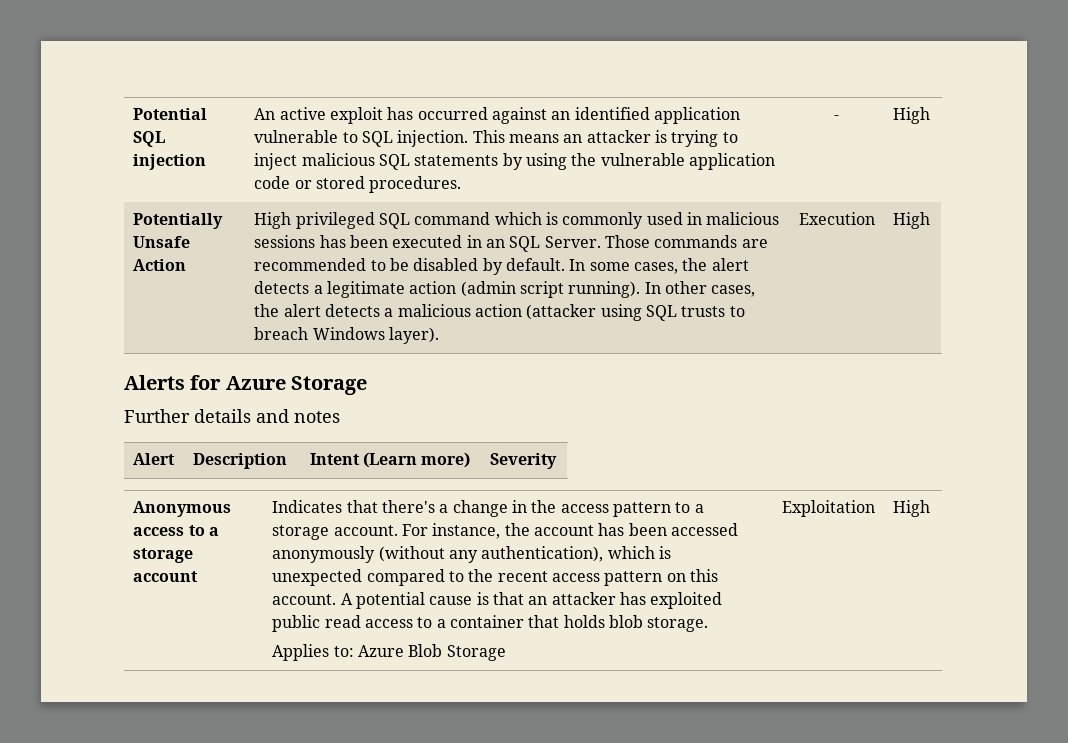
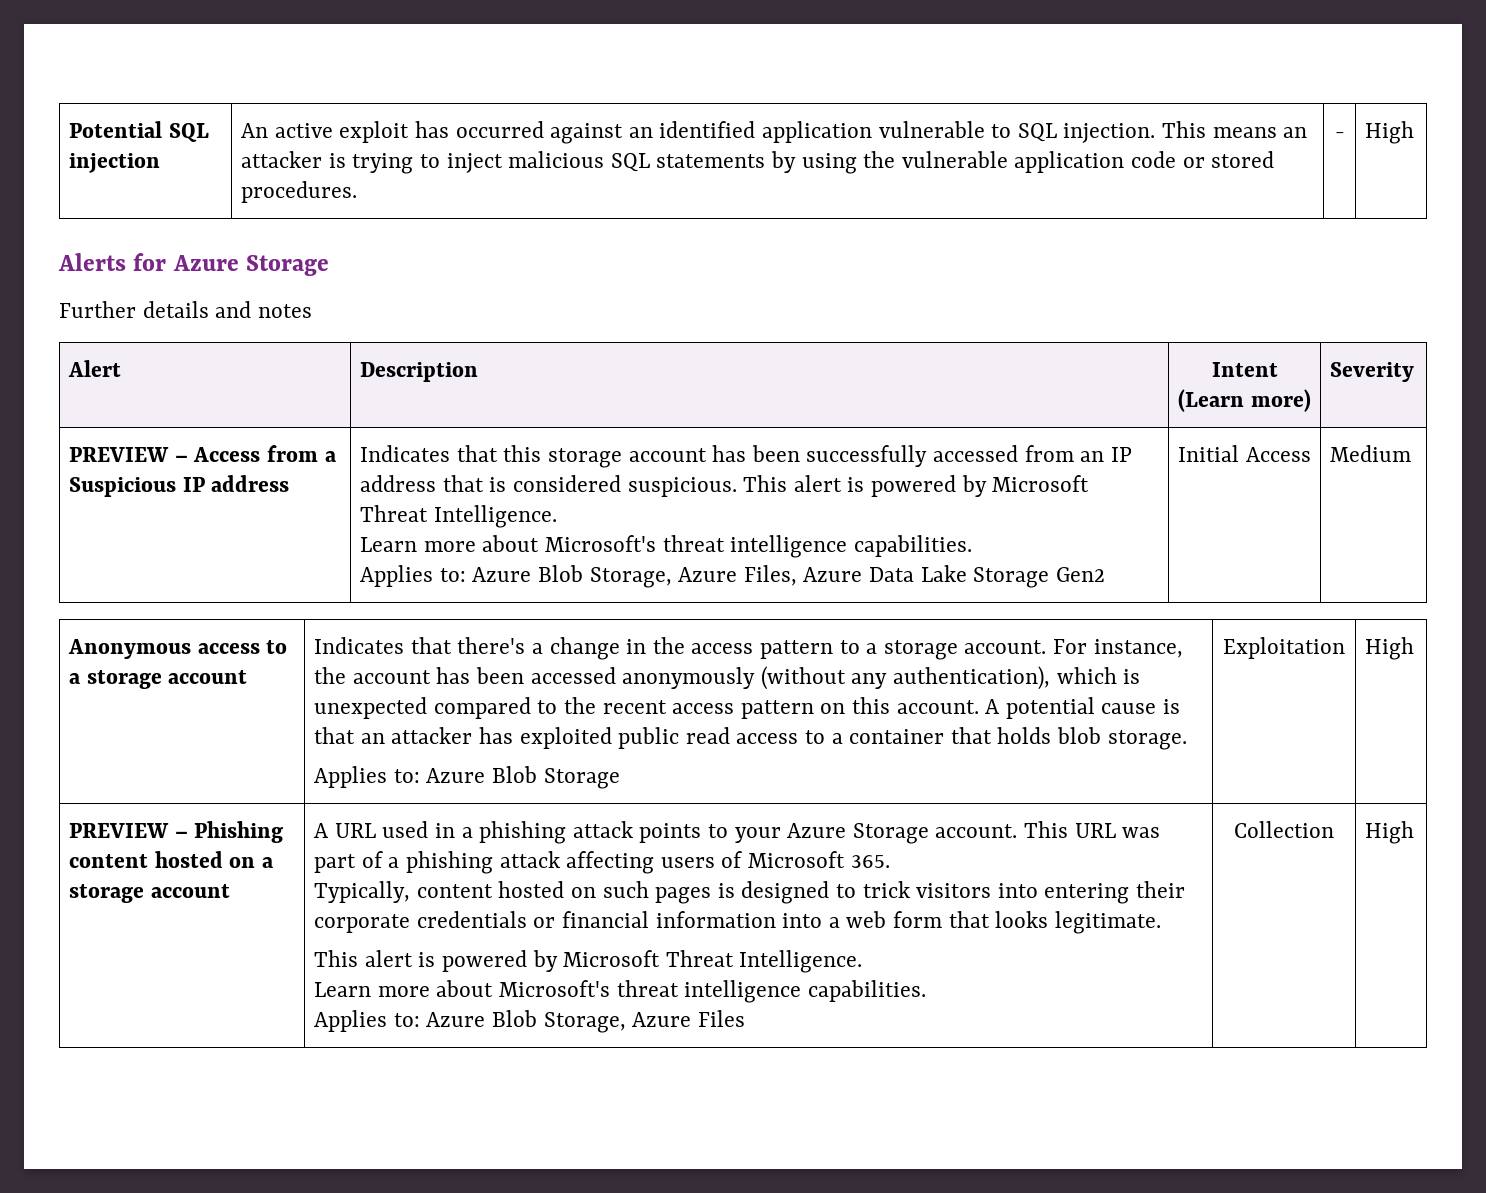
[133,213,224,229] [133,236,191,248] [133,259,187,271] [254,212,780,229] [254,235,768,252] [254,258,749,275] [254,281,756,298] [254,304,745,321] [254,327,440,344] [798,212,875,225] [893,212,931,229] // Potentially Unsafe Action | High privileged SQL command which is commonly used in malicious sessions has been executed in an SQL Server. Those commands are recommended to be disabled by default. In some cases, the alert detects a legitimate action (admin script running). In other cases, the alert detects a malicious action (attacker using SQL trusts to breach Windows layer). | Execution | High -> (1415, 132) none
(558, 461) none -> [69,445,337,462] [69,475,290,497] [360,445,1132,468] [360,475,1090,497] [360,505,557,528] [360,535,972,558] [360,565,1105,588] [1178,445,1311,462] [1330,445,1412,462] // PREVIEW – Access from a Suspicious IP address | Indicates that this storage account has been successfully accessed from an IP address that is considered suspicious. This alert is powered by Microsoft Threat Intelligence. // Learn more about Microsoft's threat intelligence capabilities. // Applies to: Azure Blob Storage, Azure Files, Azure Data Lake Storage Gen2 | Initial Access | Medium
(931, 508) none -> [69,821,284,843] [69,851,274,868] [69,884,230,903] [314,821,1161,844] [314,851,890,874] [314,881,1186,904] [314,911,1161,934] [314,950,863,973] [314,980,926,1003] [314,1010,745,1033] [1234,821,1334,838] [1365,821,1415,844] // PREVIEW – Phishing content hosted on a storage account | A URL used in a phishing attack points to your Azure Storage account. This URL was part of a phishing attack affecting users of Microsoft 365. // Typically, content hosted on such pages is designed to trick visitors into entering their corporate credentials or financial information into a web form that looks legitimate. // This alert is powered by Microsoft Threat Intelligence. // Learn more about Microsoft's threat intelligence capabilities. // Applies to: Azure Blob Storage, Azure Files | Collection | High

